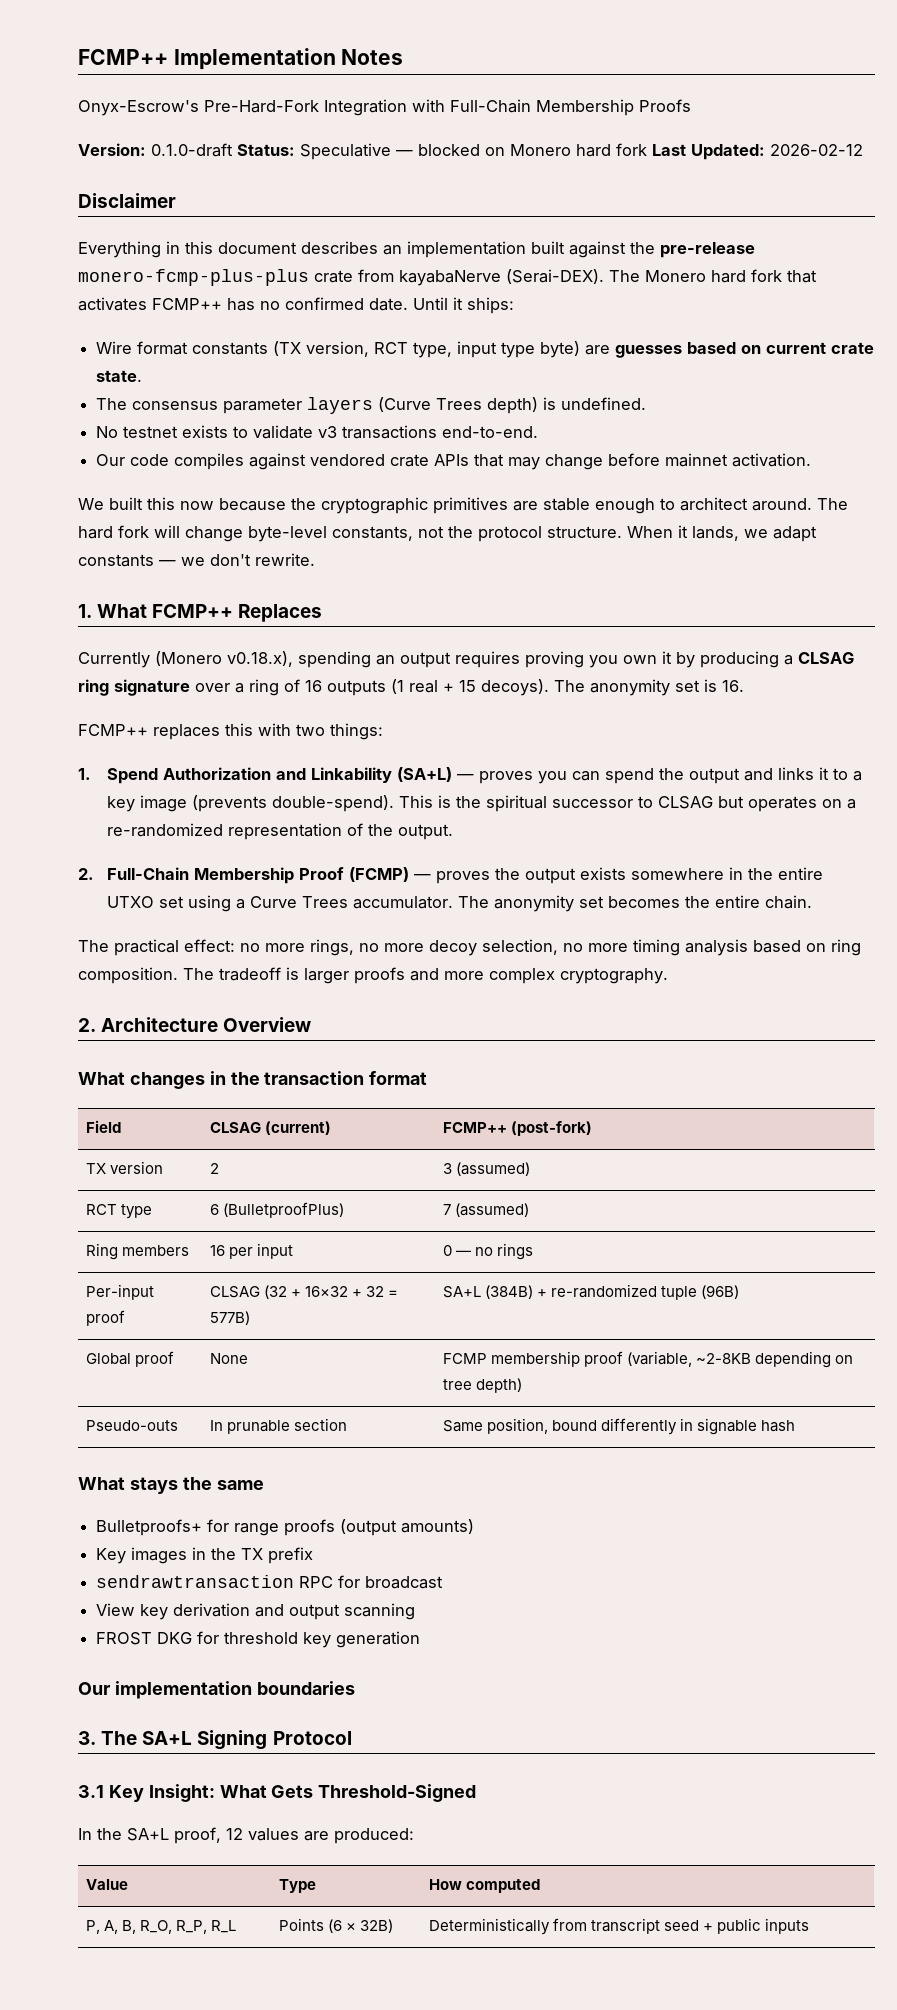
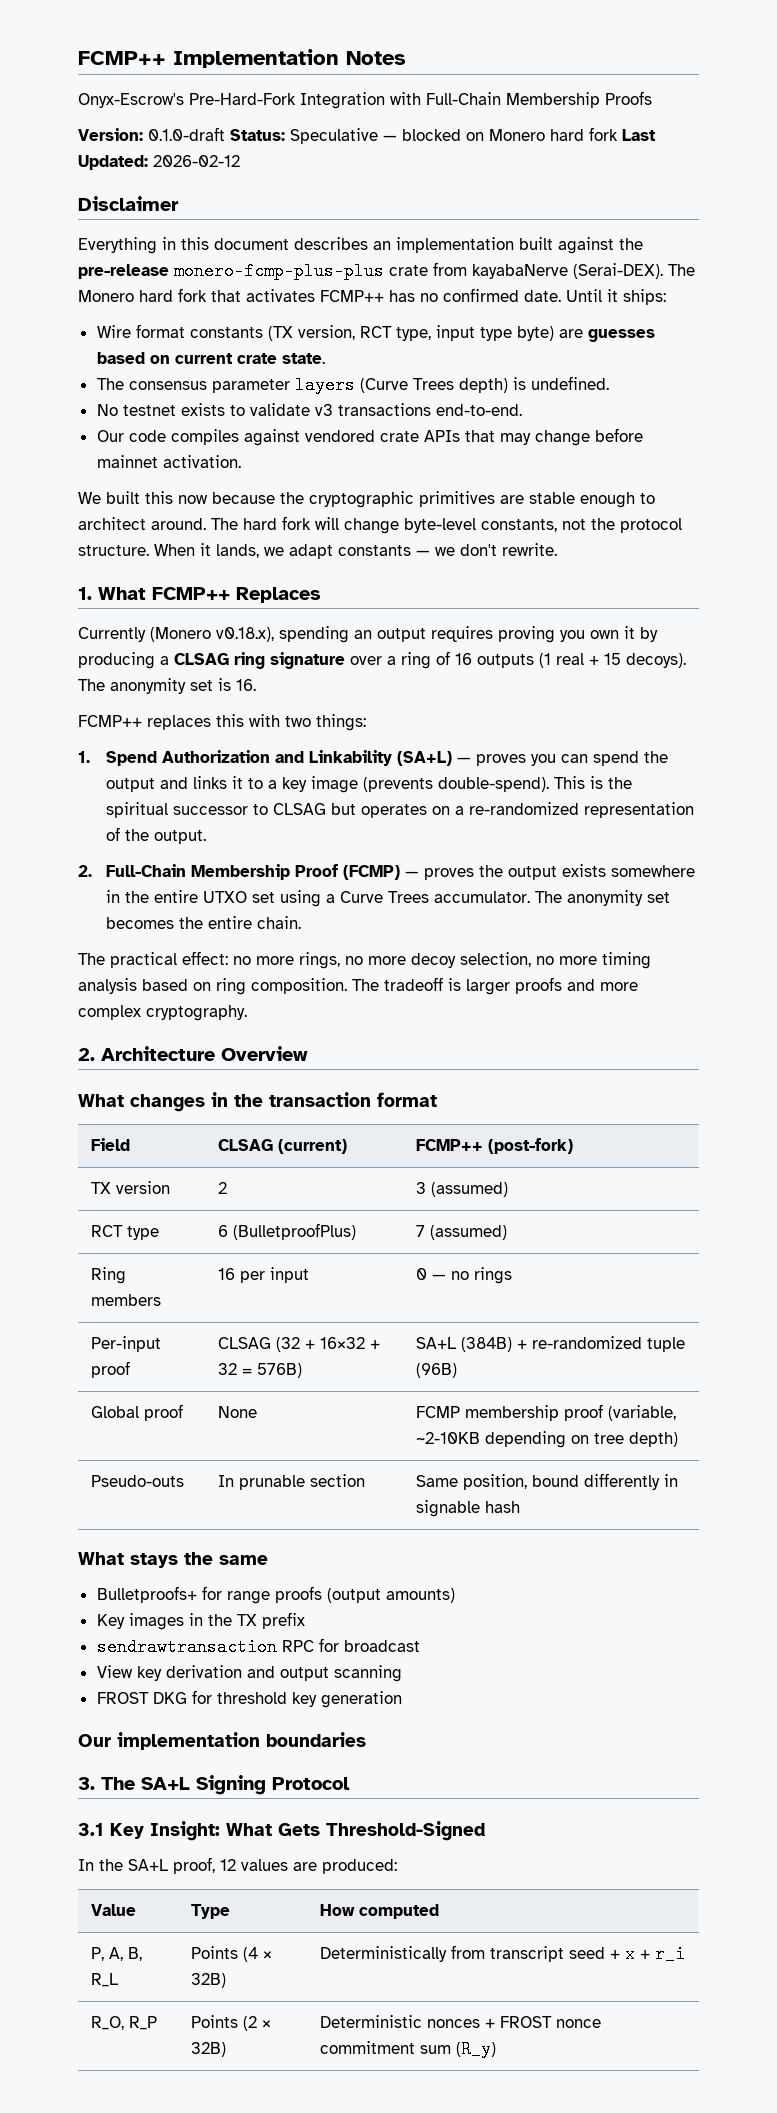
[209,1311,250,1325] 577B) -> [256,1363,302,1378] 576B)
[695,1353,751,1364] ~2-8KB -> [415,1432,480,1444] ~2-10KB
[139,1920,207,1934] R_O, R_P, -> (142, 1954) none
[327,1919,342,1933] (6 -> [242,1947,258,1962] (4
[716,1918,809,1934] public inputs -> [624,1945,685,1963] [90,2016,157,2030] [190,2015,271,2031] [190,2042,226,2057] [319,2015,601,2028] [319,2040,496,2058] x + r_i // R_O, R_P | Points (2 × 32B) | Deterministic nonces + FROST nonce commitment sum (R_y)

